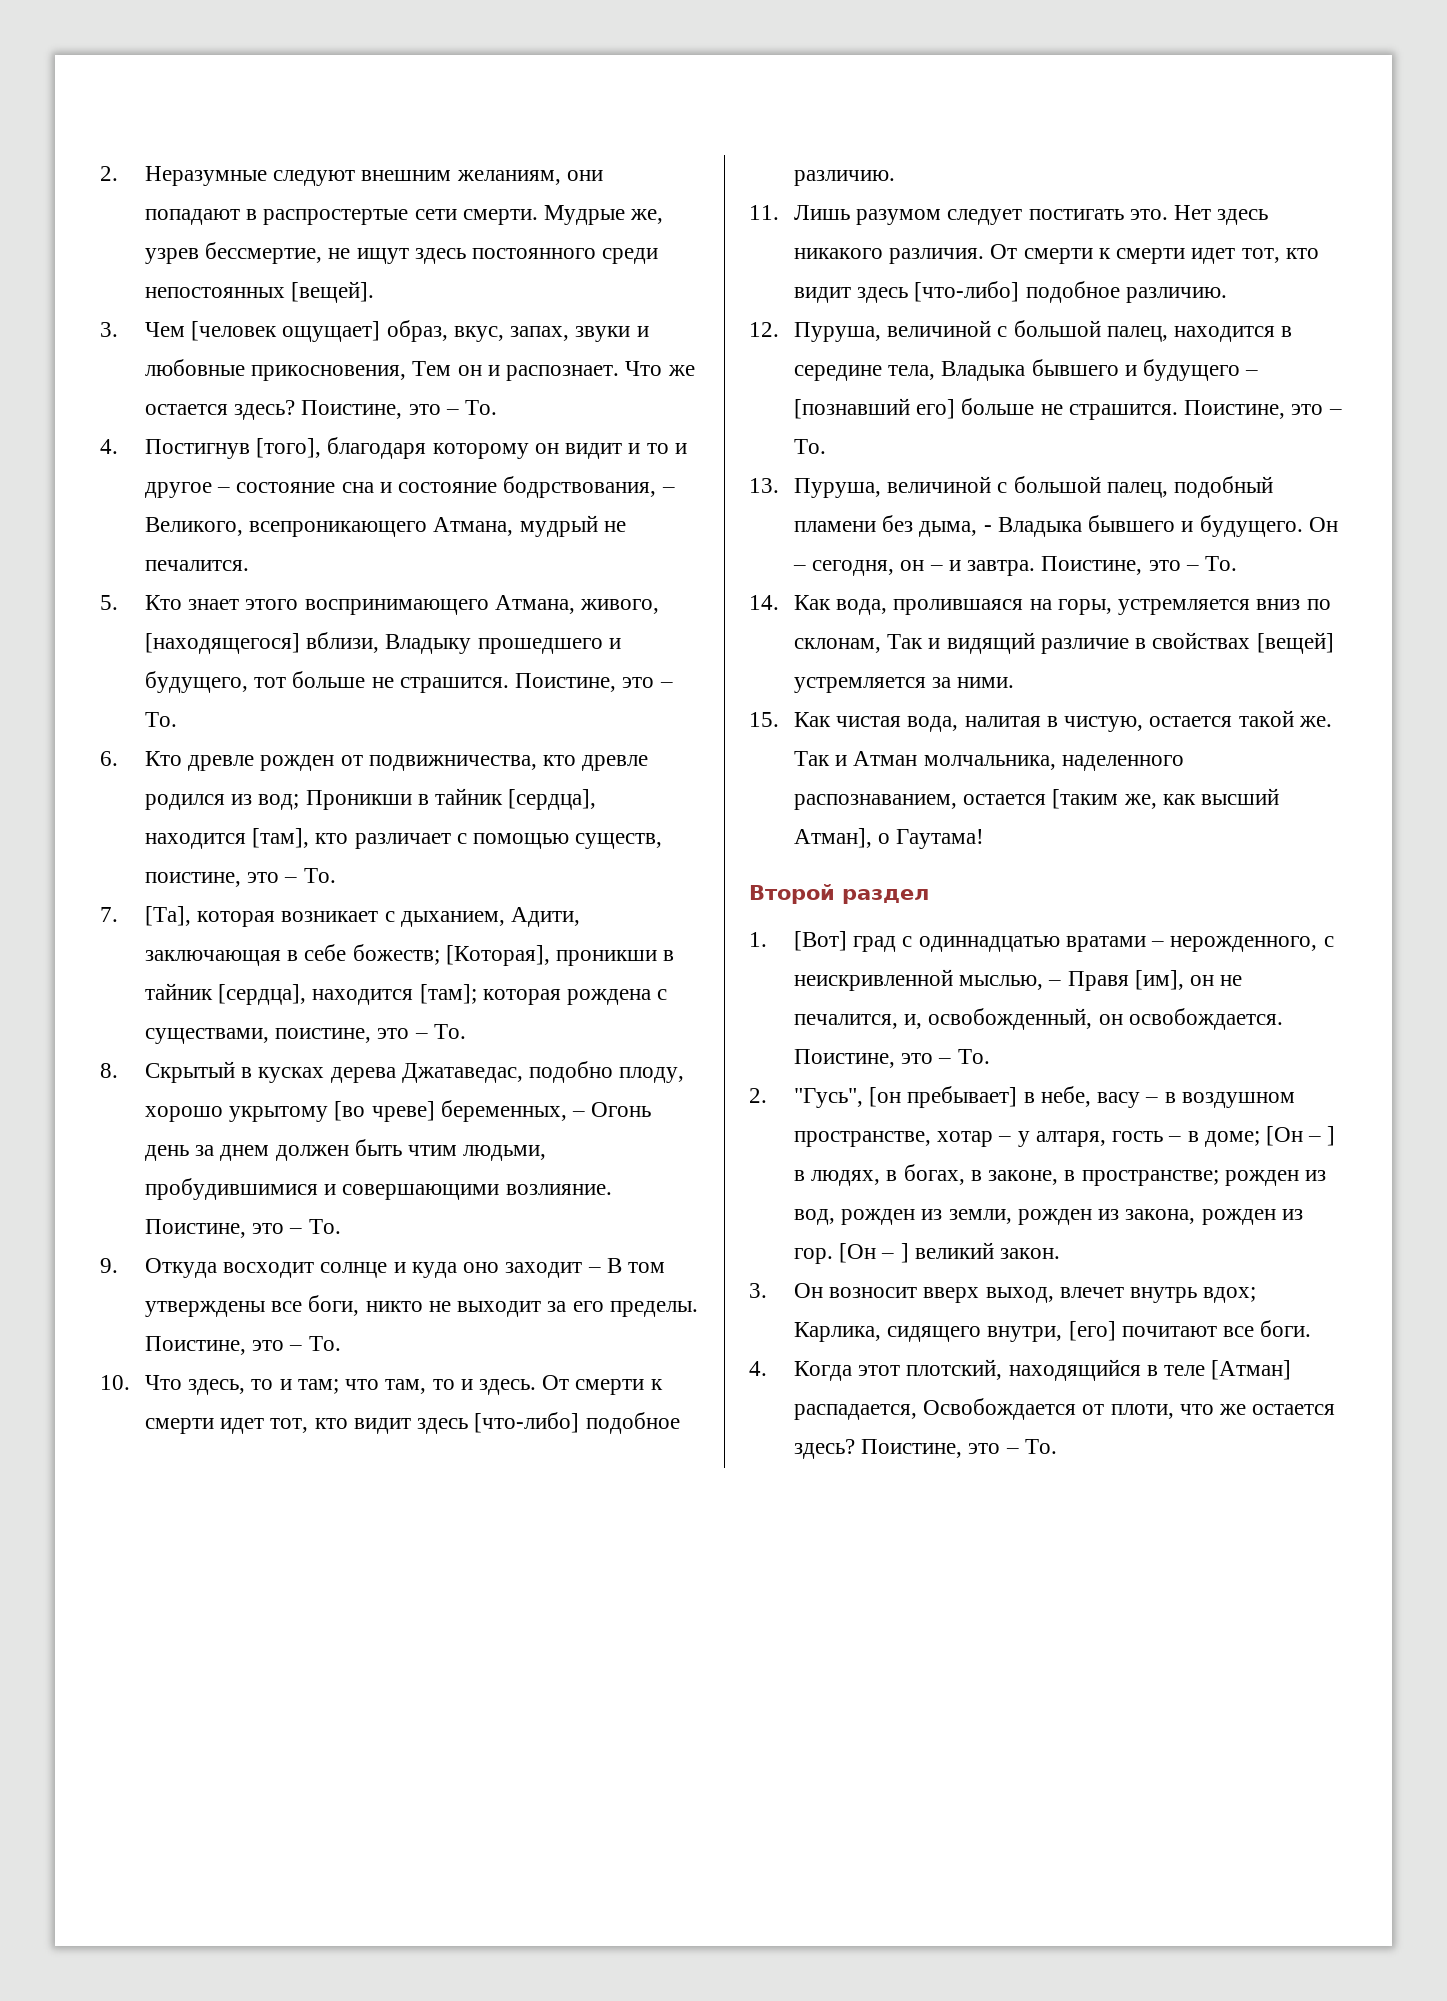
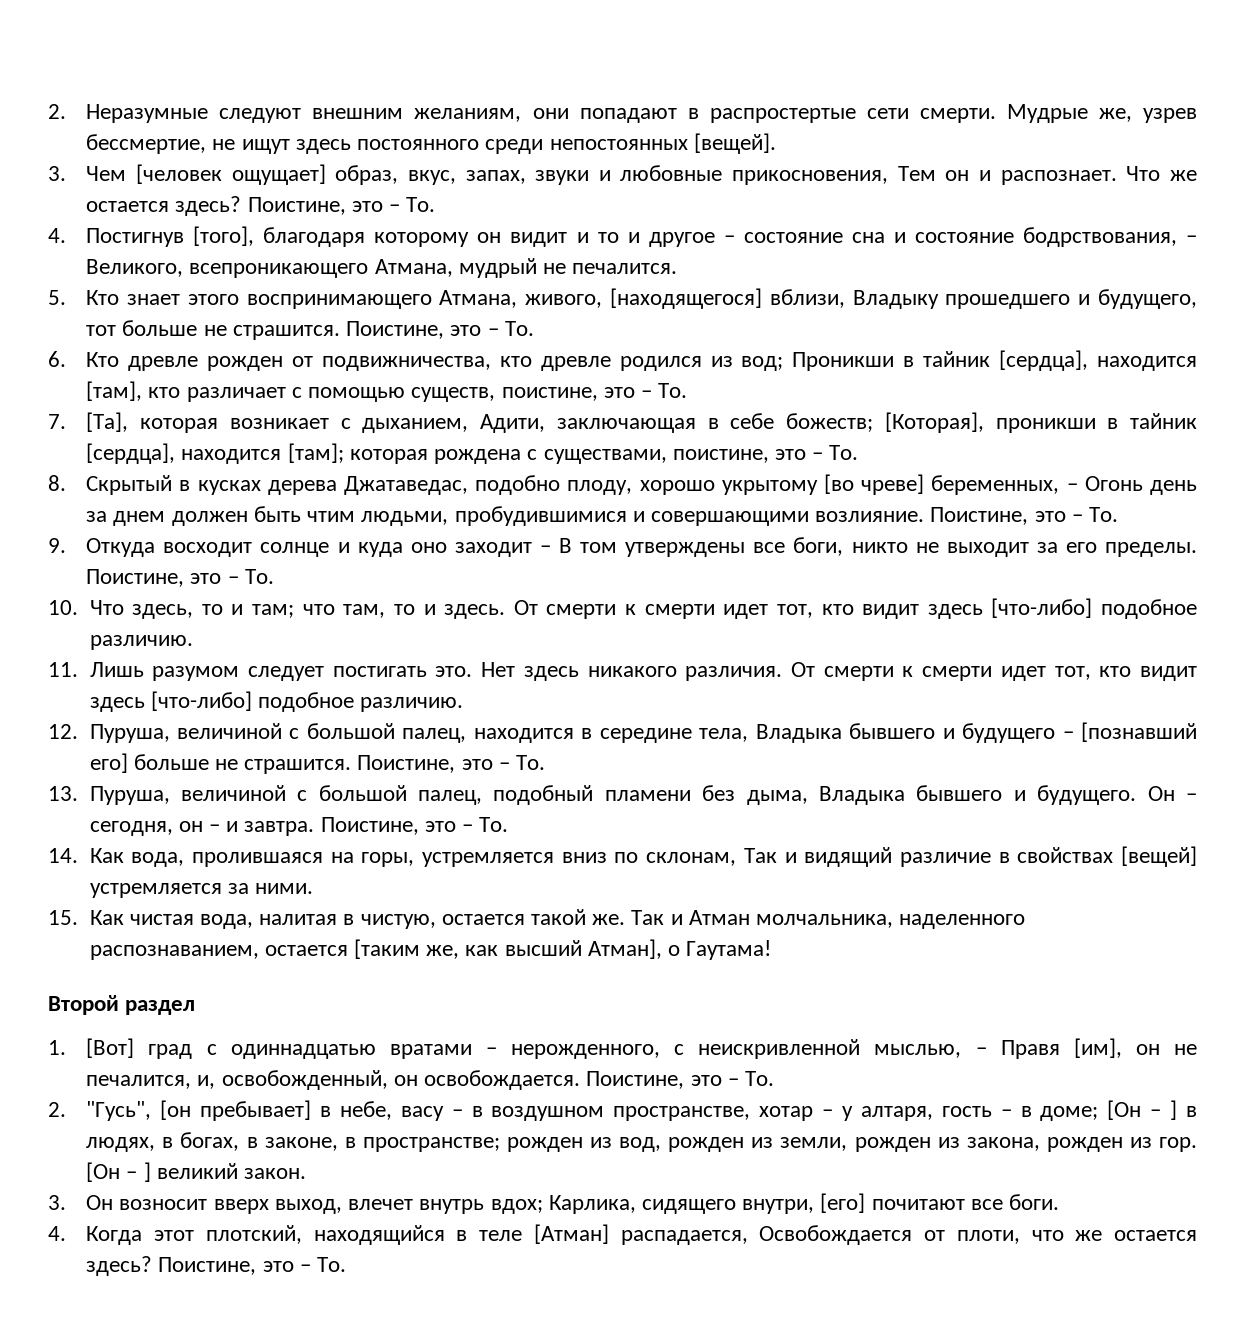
[983,525,992,532] - -> (808, 797) none

